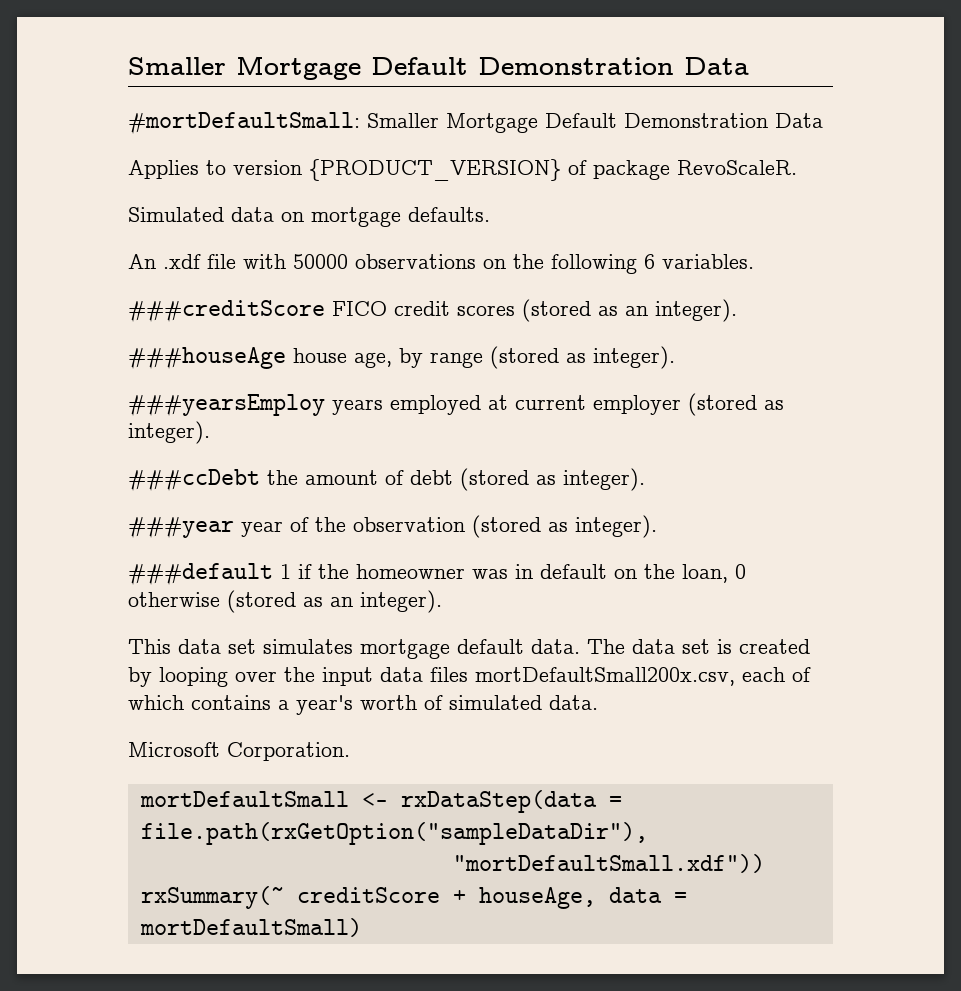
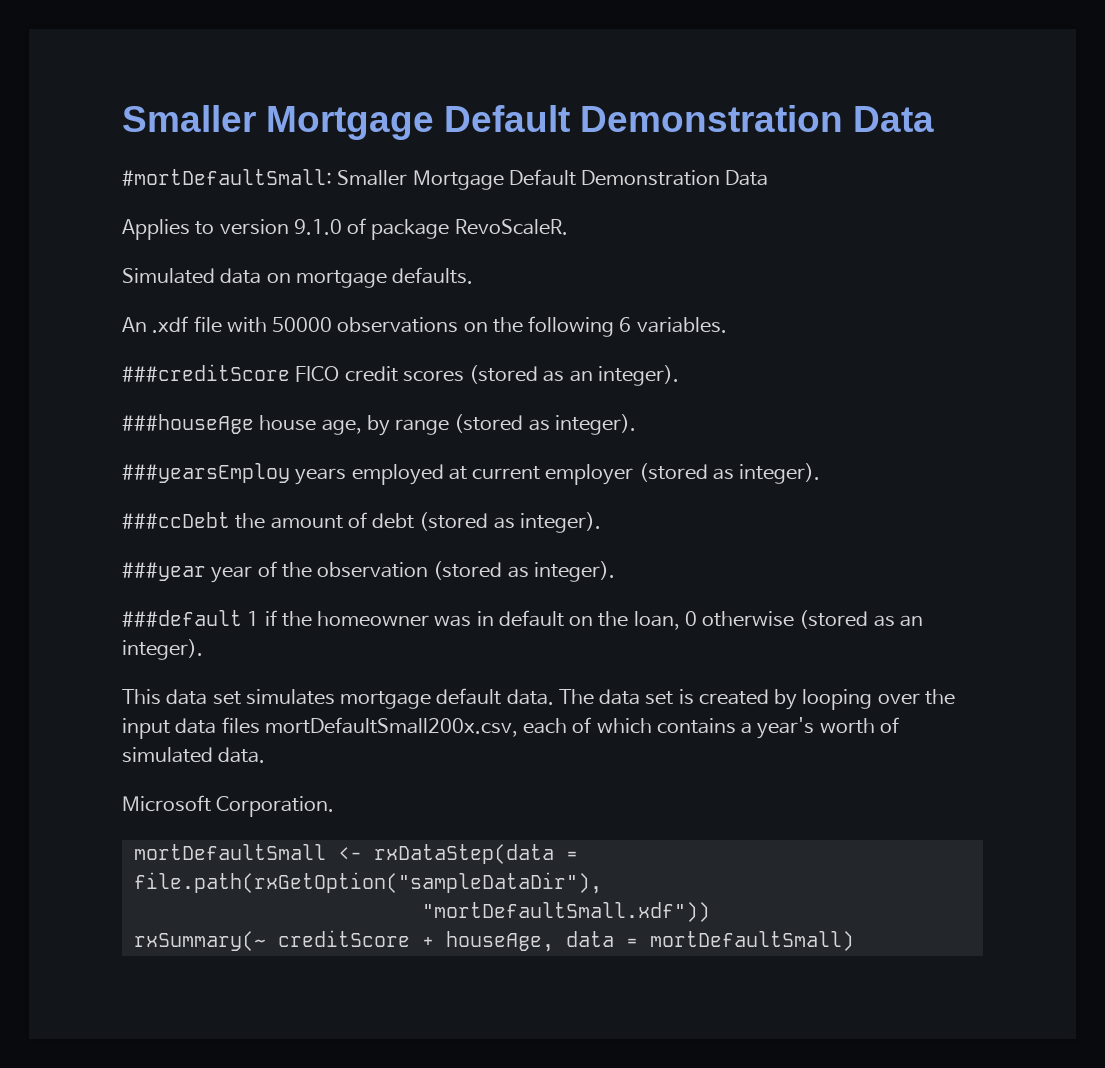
[309,159,561,181] {PRODUCT_VERSION} -> [293,219,342,235] 9.1.0

